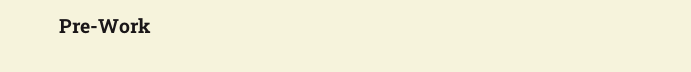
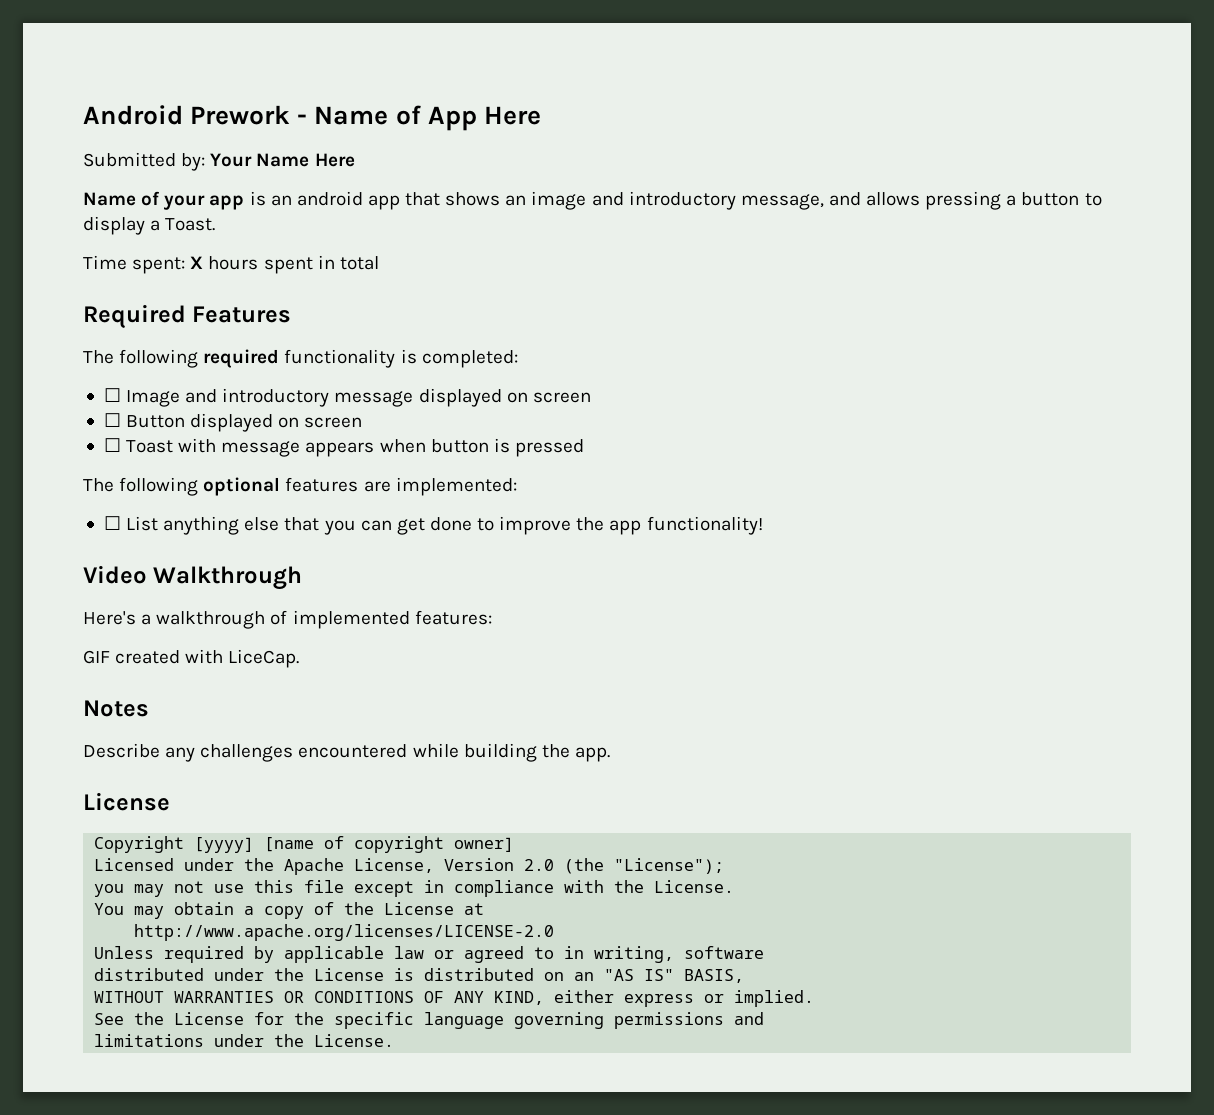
[59,18,151,34] Pre-Work -> [83,105,541,131] [83,152,355,171] [83,191,1102,210] [83,216,216,235] [83,255,379,274] [83,304,292,329] [83,349,518,368] [103,388,591,407] [103,413,363,432] [103,438,584,457] [83,477,517,496] [103,516,763,535] [83,565,303,590] [83,610,492,629] [83,649,300,668] [83,700,149,717] [83,743,610,762] [83,792,170,811] [94,836,515,853] [94,858,725,875] [94,880,735,897] [94,902,485,919] [134,924,555,941] [94,946,765,963] [94,968,745,983] [94,990,815,1007] [94,1012,765,1029] [94,1034,395,1047] Android Prework - Name of App Here // Submitted by: Your Name Here // Name of your app is an android app that shows an image and introductory message, and allows pressing a button to display a Toast. // Time spent: X hours spent in total // Required Features // The following required functionality is completed: // ☐ Image and introductory message displayed on screen // ☐ Button displayed on screen // ☐ Toast with message appears when button is pressed // The following optional features are implemented: // ☐ List anything else that you can get done to improve the app functionality! // Video Walkthrough // Here's a walkthrough of implemented features: // GIF created with LiceCap. // Notes // Describe any challenges encountered while building the app. // License // Copyright [yyyy] [name of copyright owner] // Licensed under the Apache License, Version 2.0 (the "License"); // you may not use this file except in compliance with the License. // You may obtain a copy of the License at // http://www.apache.org/licenses/LICENSE-2.0 // Unless required by applicable law or agreed to in writing, software // distributed under the License is distributed on an "AS IS" BASIS, // WITHOUT WARRANTIES OR CONDITIONS OF ANY KIND, either express or implied. // See the License for the specific language governing permissions and // limitations under the License.

